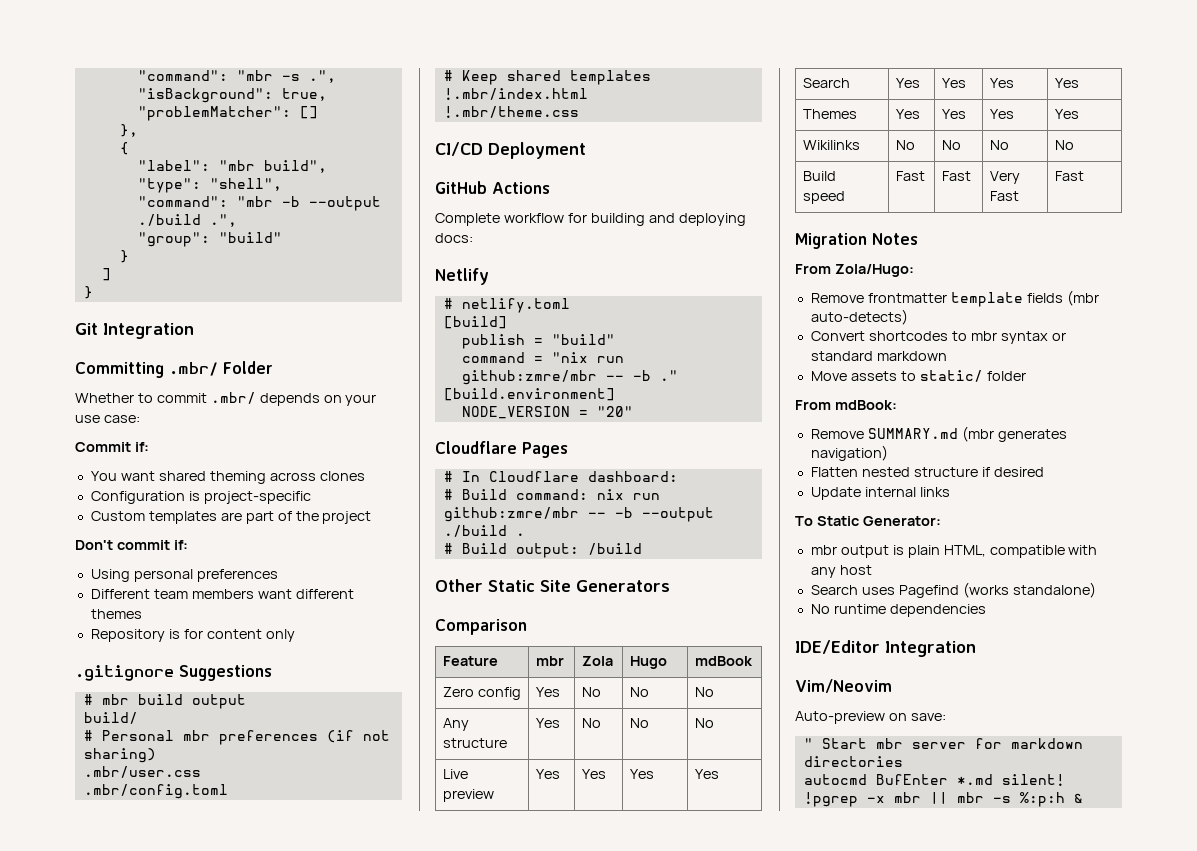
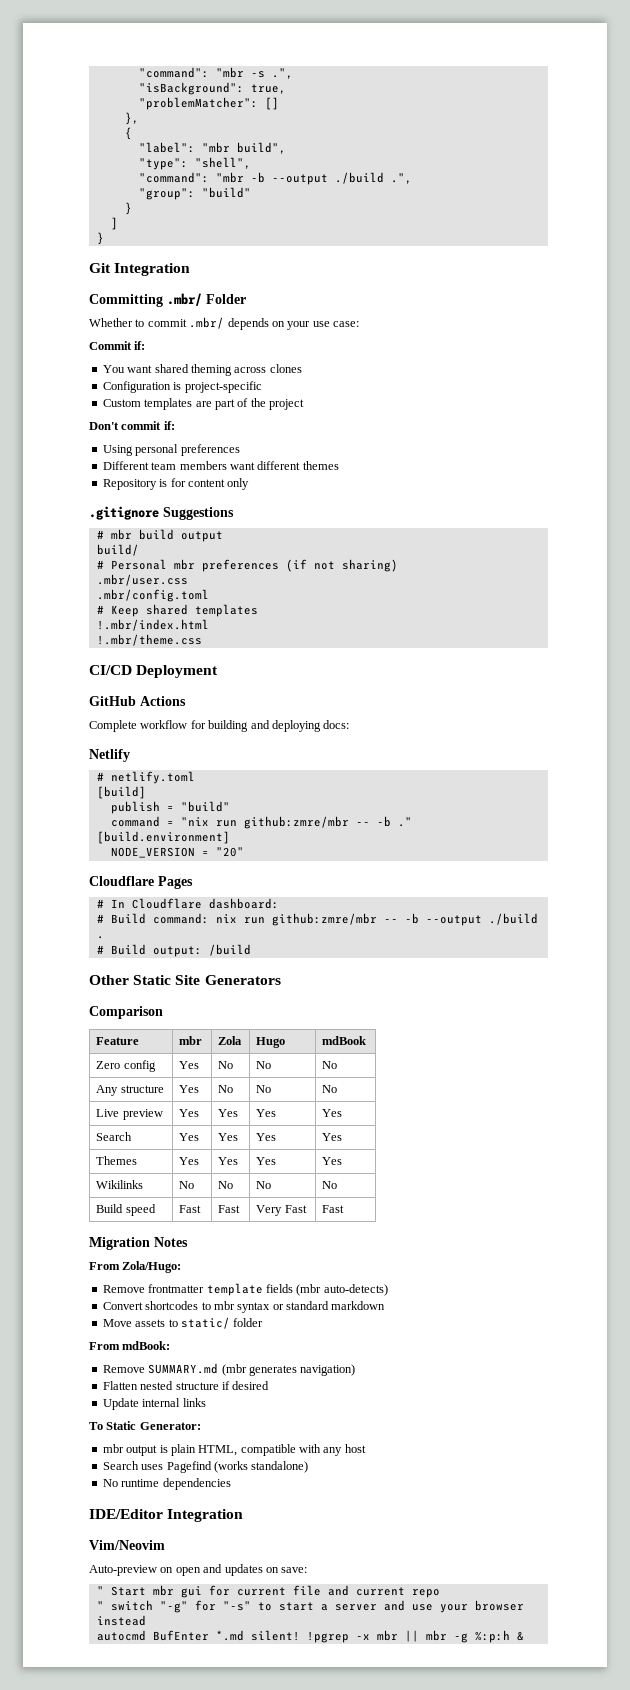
(907, 717) none -> [175,1564,279,1576] open and updates on
[911,738,1083,749] [803,756,903,767] server for markdown directories -> [180,1585,440,1598] [96,1600,524,1613] [96,1615,146,1626] gui for current file and current repo // " switch "-g" for "-s" to start a server and use your browser instead
[992,796,1011,803] -s -> [453,1633,468,1643] -g

